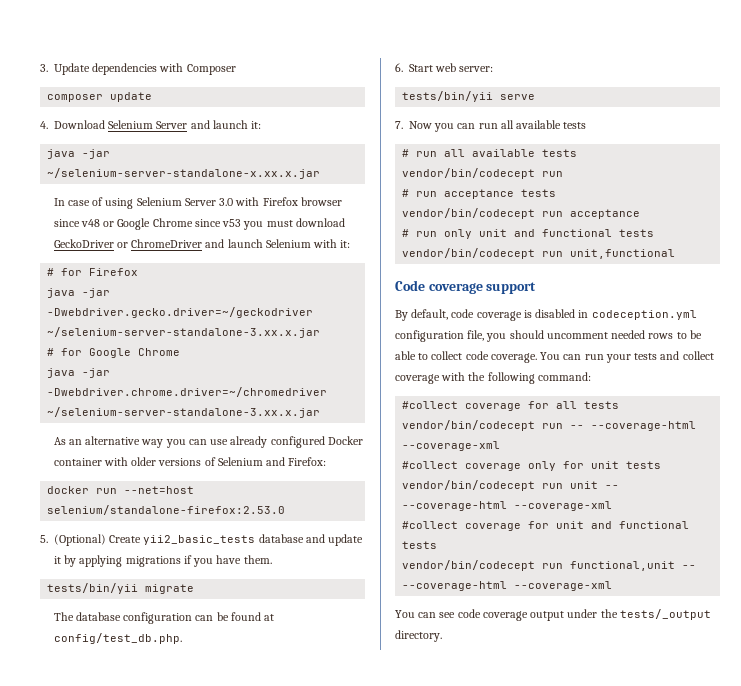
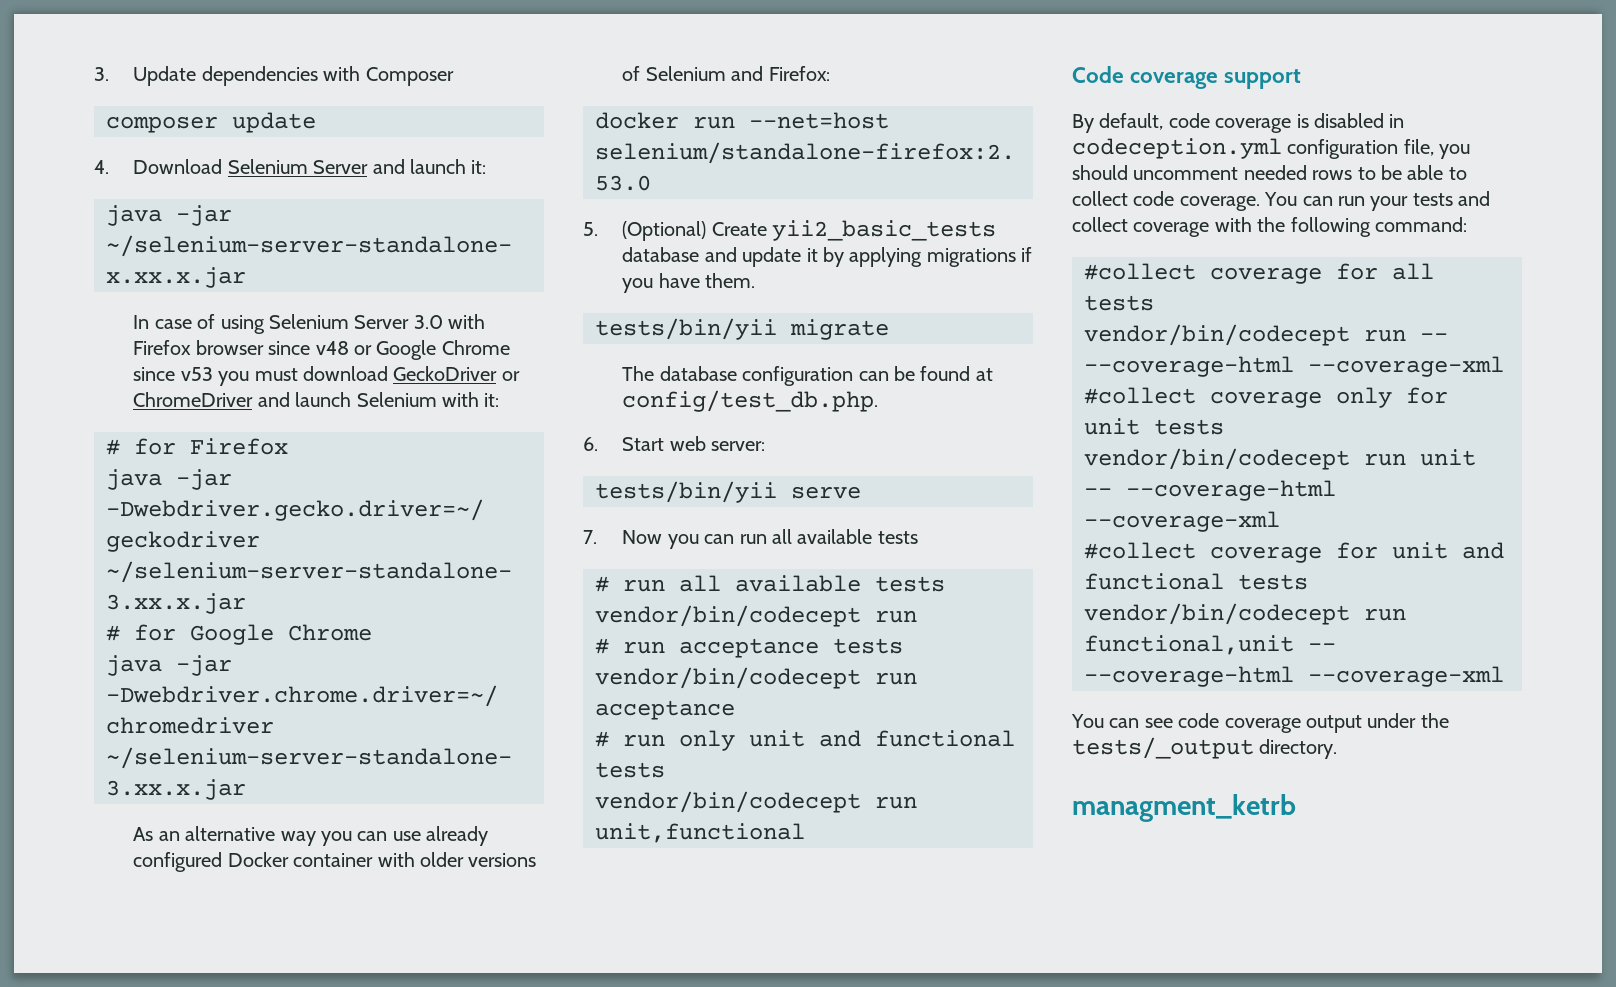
(442, 636) none -> [1072,794,1296,822] // managment_ketrb

